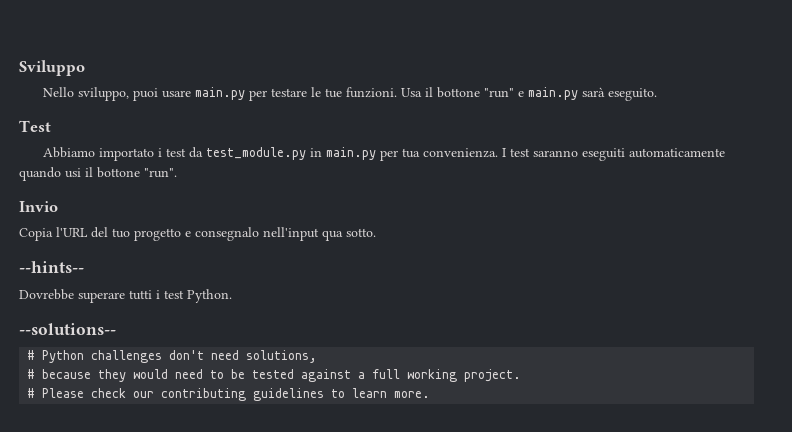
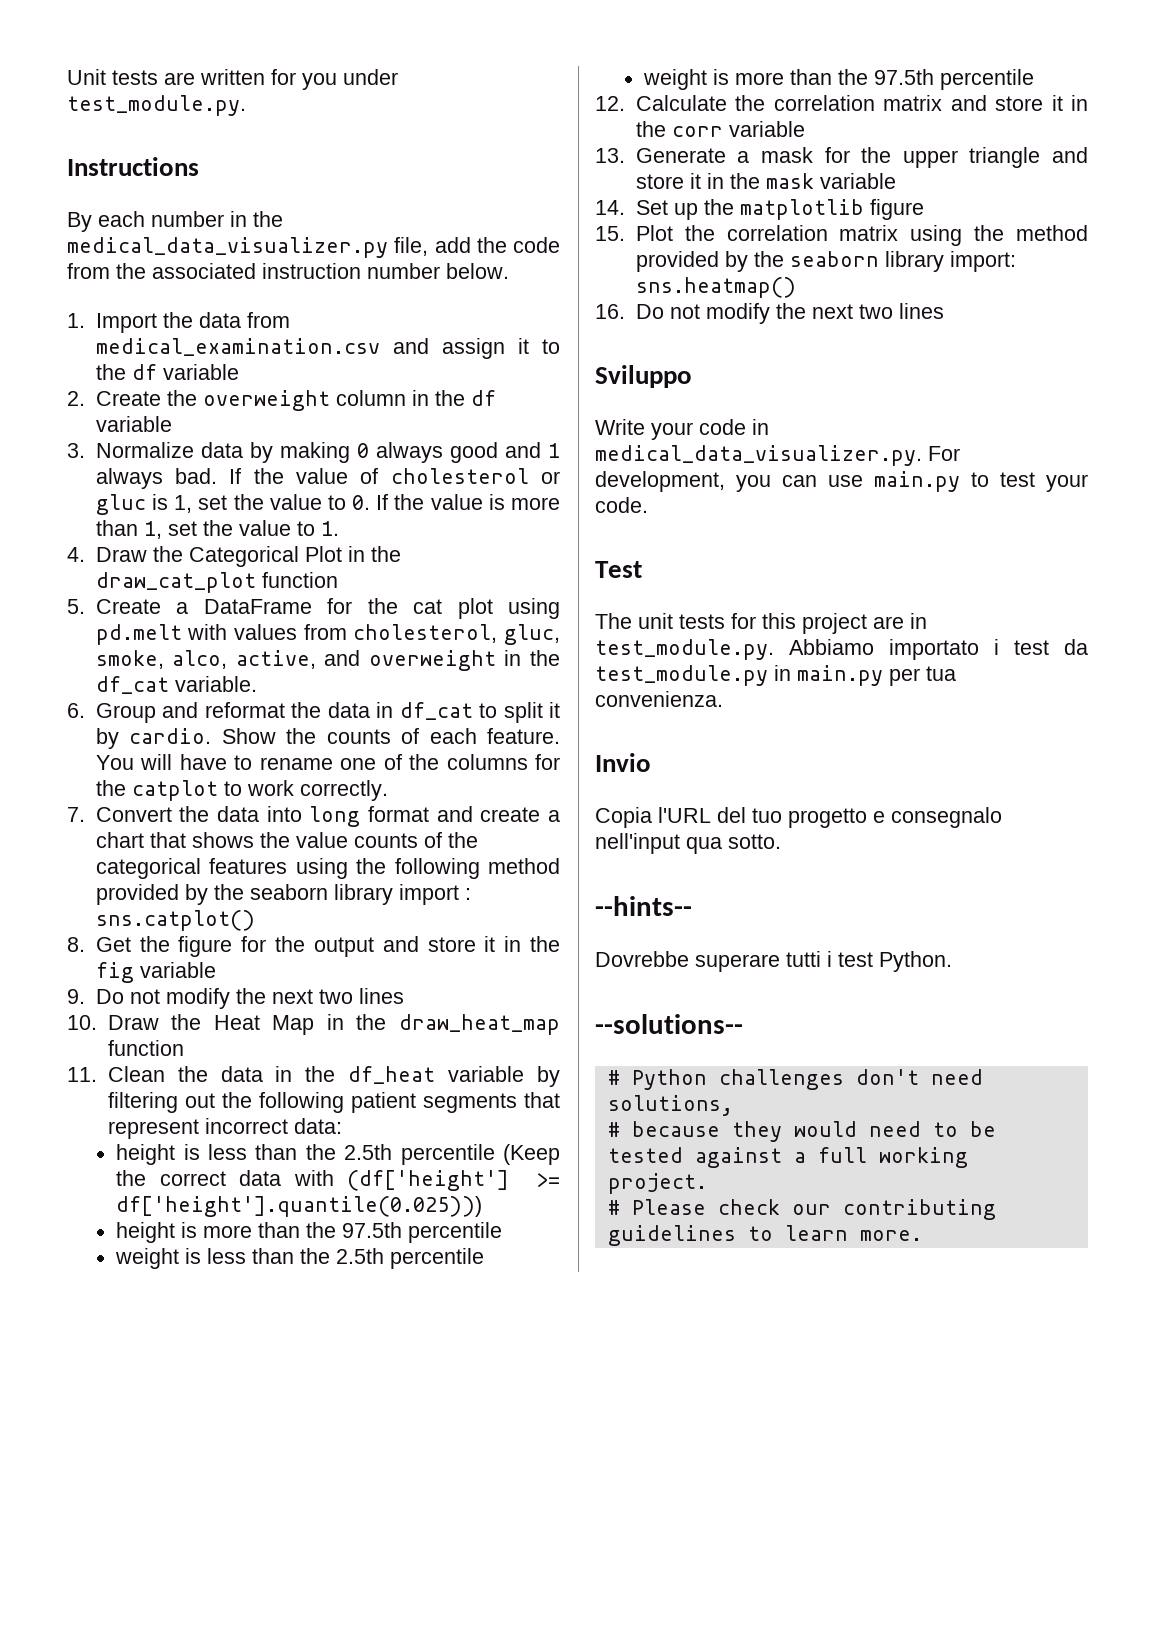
[19,60,85,76] [42,87,657,101] [19,120,51,132] Sviluppo // Nello sviluppo, puoi usare main.py per testare le tue funzioni. Usa il bottone "run" e main.py sarà eseguito. // Test // -> [67,69,398,90] [67,95,246,116] [67,157,199,176] [67,211,283,232] [67,237,560,258] [67,263,509,279] [67,312,290,333] [95,338,560,359] [95,364,239,380] [67,390,496,411] [95,416,172,432] [67,442,560,463] [95,468,560,489] [95,494,560,515] [95,520,339,539] [67,546,401,567] [95,572,338,593] [67,598,560,619] [95,624,560,645] [95,650,560,671] [95,676,257,694] [67,702,560,723] [95,728,560,749] [95,754,560,770] [95,780,388,801] [67,806,560,827] [95,832,478,848] [95,858,560,879] [95,884,471,905] [95,910,255,931] [67,936,560,957] [95,962,216,983] [67,988,404,1009] [67,1014,560,1035] [107,1040,184,1056] [67,1066,560,1087] [107,1092,560,1113] [107,1118,342,1139] [116,1144,560,1165] [116,1170,560,1191] [116,1196,483,1217] [116,1222,503,1243] [115,1248,485,1269] [643,69,1035,90] [595,95,1088,111] [635,121,805,137] [595,147,1088,168] [635,173,896,189] [595,199,924,220] [595,225,1088,246] [635,251,1016,272] [635,277,796,298] [595,303,944,324] [595,365,692,388] [595,419,769,440] [595,445,960,466] [595,471,1088,492] [595,497,648,513] [595,561,642,578] [595,613,927,634] [595,639,774,660] Unit tests are written for you under test_module.py. // Instructions // By each number in the medical_data_visualizer.py file, add the code from the associated instruction number below. // 1. Import the data from medical_examination.csv and assign it to the df variable // 2. Create the overweight column in the df variable // 3. Normalize data by making 0 always good and 1 always bad. If the value of cholesterol or gluc is 1, set the value to 0. If the value is more than 1, set the value to 1. // 4. Draw the Categorical Plot in the draw_cat_plot function // 5. Create a DataFrame for the cat plot using pd.melt with values from cholesterol, gluc, smoke, alco, active, and overweight in the df_cat variable. // 6. Group and reformat the data in df_cat to split it by cardio. Show the counts of each feature. You will have to rename one of the columns for the catplot to work correctly. // 7. Convert the data into long format and create a chart that shows the value counts of the categorical features using the following method provided by the seaborn library import : sns.catplot() // 8. Get the figure for the output and store it in the fig variable // 9. Do not modify the next two lines // 10. Draw the Heat Map in the draw_heat_map function // 11. Clean the data in the df_heat variable by filtering out the following patient segments that represent incorrect data: // height is less than the 2.5th percentile (Keep the correct data with (df['height'] >= df['height'].quantile(0.025))) // height is more than the 97.5th percentile // weight is less than the 2.5th percentile // weight is more than the 97.5th percentile // 12. Calculate the correlation matrix and store it in the corr variable // 13. Generate a mask for the upper triangle and store it in the mask variable // 14. Set up the matplotlib figure // 15. Plot the correlation matrix using the method provided by the seaborn library import: sns.heatmap() // 16. Do not modify the next two lines // Sviluppo // Write your code in medical_data_visualizer.py. For development, you can use main.py to test your code. // Test // The unit tests for this project are in test_module.py.
[501,148,725,161] [19,167,177,181] I test saranno eseguiti automaticamente quando usi il bottone "run". -> (723, 699) none

